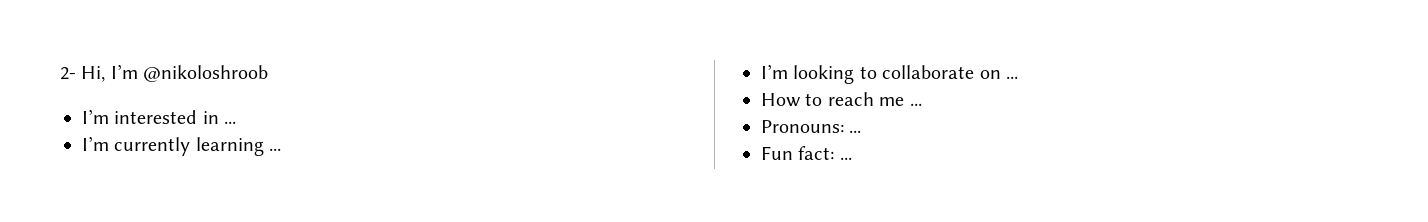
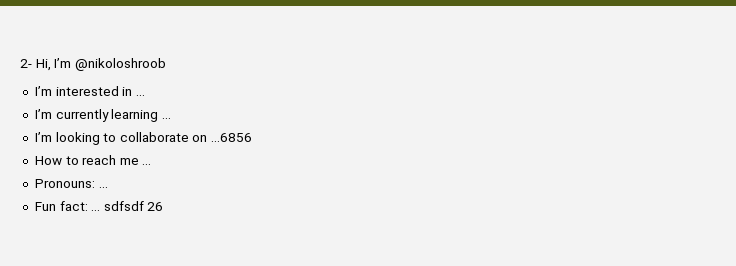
[1006,76,1018,79] ... -> [211,133,253,142] ...6856
(852, 158) none -> [103,201,164,211] sdfsdf 26

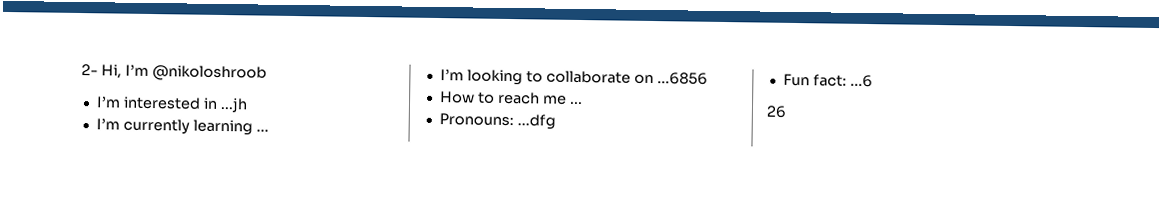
[135,95,145,96] ... -> [219,97,248,113] ...jh
[98,187,108,188] ... -> [516,114,556,130] ...dfg
[91,201,144,211] ... sdfsdf -> [849,74,873,88] ...6 //

